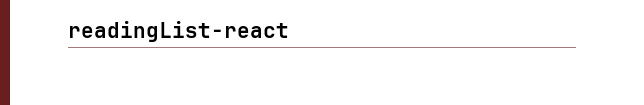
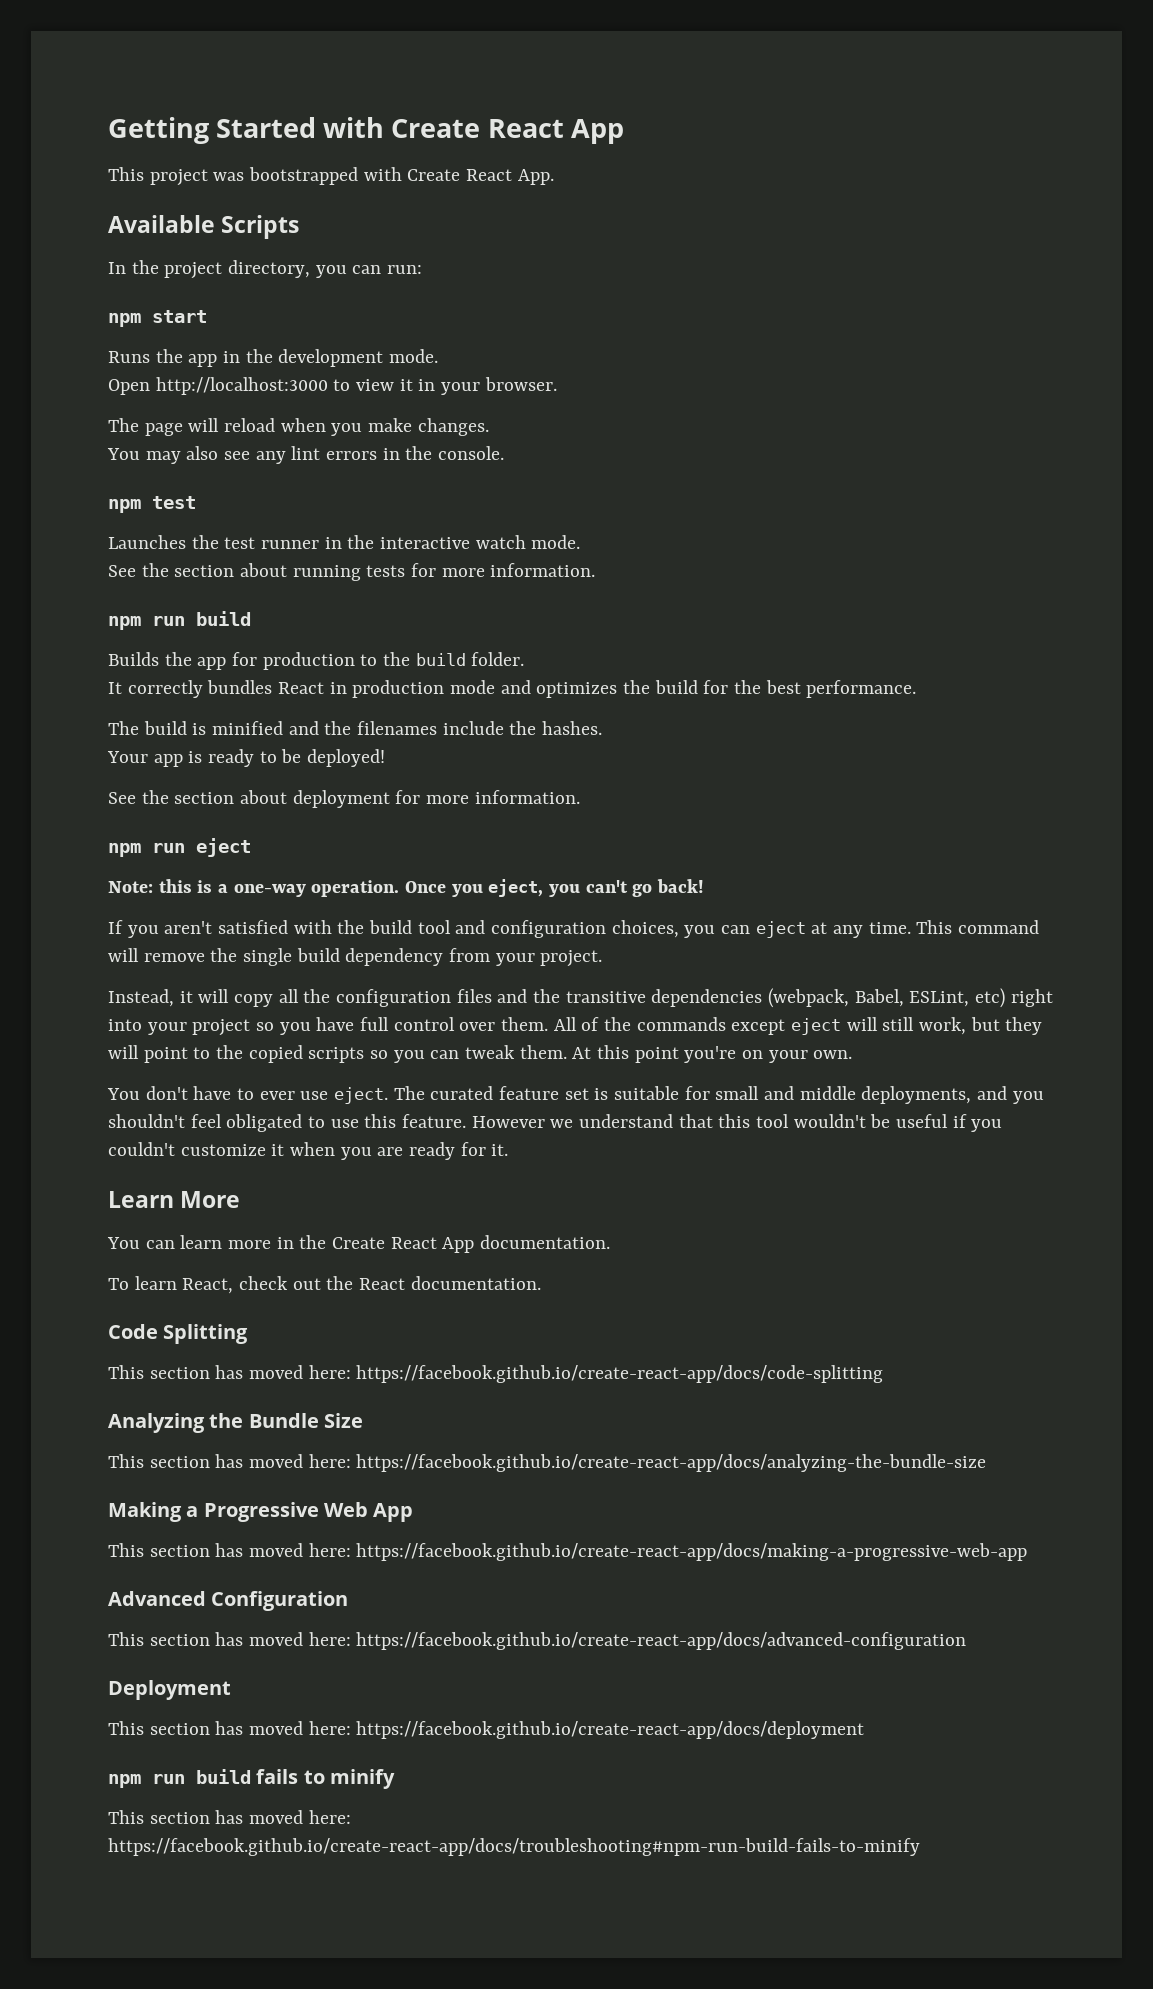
[68,21,289,42] readingList-react -> [108,117,624,144] [108,167,554,186] [108,215,300,239] [108,260,423,279] [108,310,207,327] [108,349,439,367] [108,377,557,395] [108,418,489,436] [107,446,505,464] [108,496,196,513] [108,535,581,549] [108,563,596,581] [108,611,251,630] [108,652,525,670] [108,680,917,698] [108,721,603,735] [107,749,386,767] [108,790,580,808] [108,838,251,857] [108,879,705,897] [108,920,1040,938] [108,948,603,967] [108,988,1053,1008] [108,1017,1043,1036] [108,1045,853,1063] [107,1086,1044,1104] [108,1114,1003,1132] [108,1142,509,1160] [108,1191,241,1208] [107,1235,611,1253] [108,1276,541,1294] [108,1324,249,1344] [108,1365,884,1383] [108,1413,363,1433] [108,1454,987,1472] [108,1502,414,1522] [108,1543,1028,1561] [108,1591,349,1611] [108,1632,967,1650] [108,1680,231,1700] [108,1721,865,1739] [108,1769,395,1789] [108,1810,351,1824] [108,1838,920,1856] Getting Started with Create React App // This project was bootstrapped with Create React App. // Available Scripts // In the project directory, you can run: // npm start // Runs the app in the development mode. // Open http://localhost:3000 to view it in your browser. // The page will reload when you make changes. // You may also see any lint errors in the console. // npm test // Launches the test runner in the interactive watch mode. // See the section about running tests for more information. // npm run build // Builds the app for production to the build folder. // It correctly bundles React in production mode and optimizes the build for the best performance. // The build is minified and the filenames include the hashes. // Your app is ready to be deployed! // See the section about deployment for more information. // npm run eject // Note: this is a one-way operation. Once you eject, you can't go back! // If you aren't satisfied with the build tool and configuration choices, you can eject at any time. This command will remove the single build dependency from your project. // Instead, it will copy all the configuration files and the transitive dependencies (webpack, Babel, ESLint, etc) right into your project so you have full control over them. All of the commands except eject will still work, but they will point to the copied scripts so you can tweak them. At this point you're on your own. // You don't have to ever use eject. The curated feature set is suitable for small and middle deployments, and you shouldn't feel obligated to use this feature. However we understand that this tool wouldn't be useful if you couldn't customize it when you are ready for it. // Learn More // You can learn more in the Create React App documentation. // To learn React, check out the React documentation. // Code Splitting // This section has moved here: https://facebook.github.io/create-react-app/docs/code-splitting // Analyzing the Bundle Size // This section has moved here: https://facebook.github.io/create-react-app/docs/analyzing-the-bundle-size // Making a Progressive Web App // This section has moved here: https://facebook.github.io/create-react-app/docs/making-a-progressive-web-app // Advanced Configuration // This section has moved here: https://facebook.github.io/create-react-app/docs/advanced-configuration // Deployment // This section has moved here: https://facebook.github.io/create-react-app/docs/deployment // npm run build fails to minify // This section has moved here: https://facebook.github.io/create-react-app/docs/troubleshooting#npm-run-build-fails-to-minify

